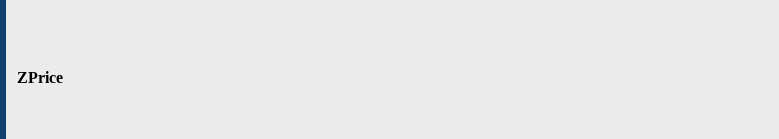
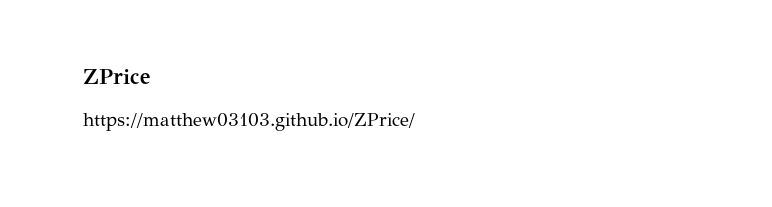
(63, 77) none -> [83,113,415,131] // https://matthew03103.github.io/ZPrice/

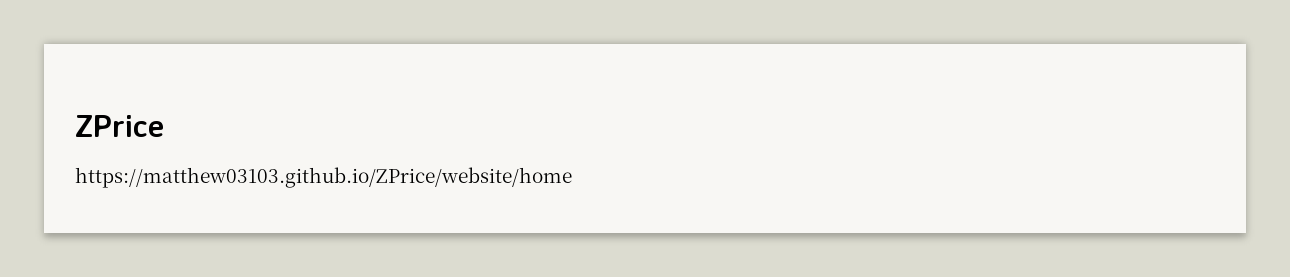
[83,113,415,131] https://matthew03103.github.io/ZPrice/ -> [75,167,572,188] https://matthew03103.github.io/ZPrice/website/home

